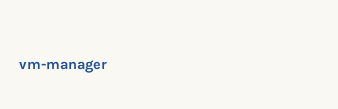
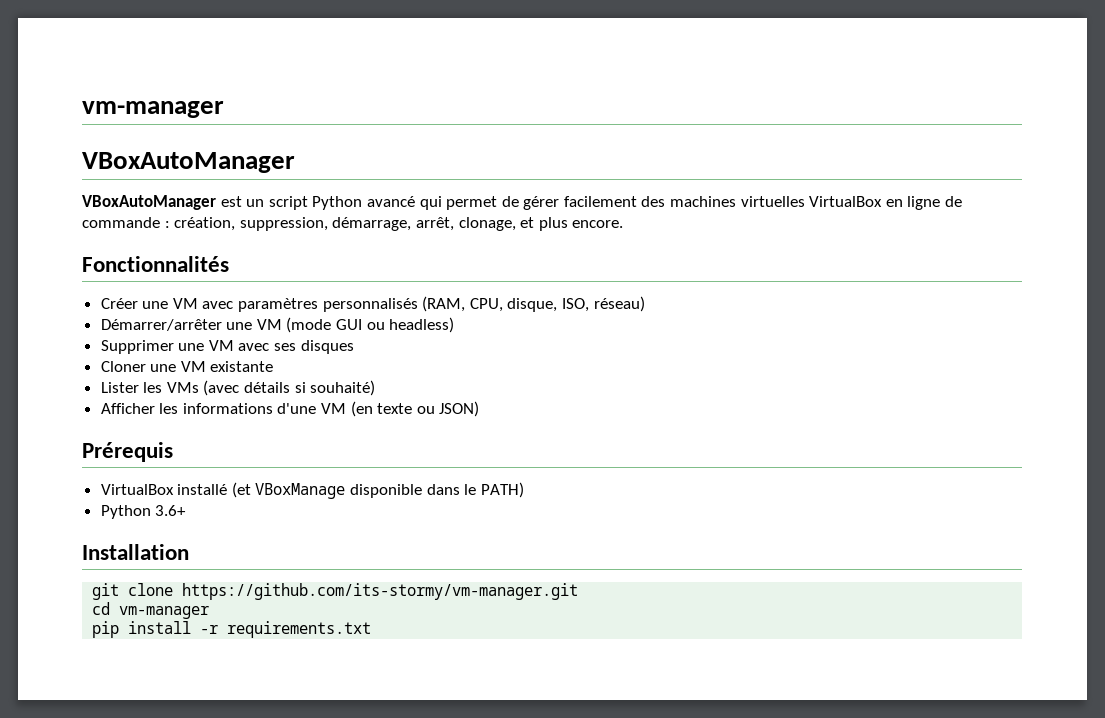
[19,60,107,73] vm-manager -> [82,101,224,118] [82,152,295,173] [82,195,963,210] [82,217,624,231] [82,256,229,272] [100,296,645,312] [100,317,455,333] [100,340,354,354] [100,361,274,372] [100,380,376,396] [100,401,480,417] [82,442,173,462] [100,482,524,499] [100,505,187,519] [82,544,189,560] [92,583,579,600] [92,602,210,619] [92,621,372,638] vm-manager // VBoxAutoManager // VBoxAutoManager est un script Python avancé qui permet de gérer facilement des machines virtuelles VirtualBox en ligne de commande : création, suppression, démarrage, arrêt, clonage, et plus encore. // Fonctionnalités // Créer une VM avec paramètres personnalisés (RAM, CPU, disque, ISO, réseau) // Démarrer/arrêter une VM (mode GUI ou headless) // Supprimer une VM avec ses disques // Cloner une VM existante // Lister les VMs (avec détails si souhaité) // Afficher les informations d'une VM (en texte ou JSON) // Prérequis // VirtualBox installé (et VBoxManage disponible dans le PATH) // Python 3.6+ // Installation // git clone https://github.com/its-stormy/vm-manager.git // cd vm-manager // pip install -r requirements.txt

